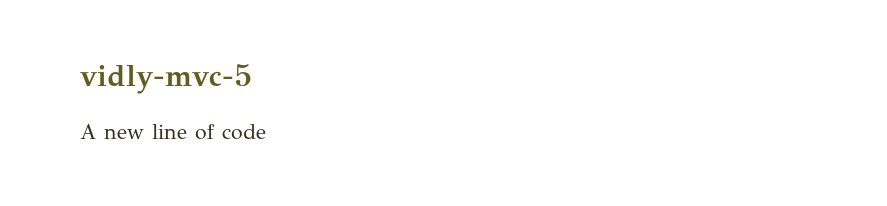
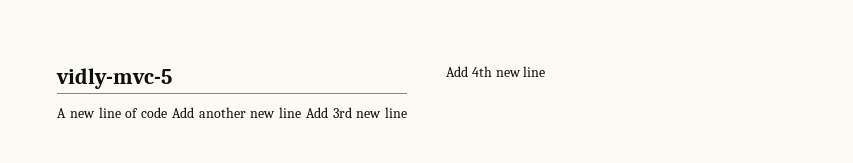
(266, 132) none -> [171,107,407,118] [446,66,546,77] Add another new line Add 3rd new line Add 4th new line

